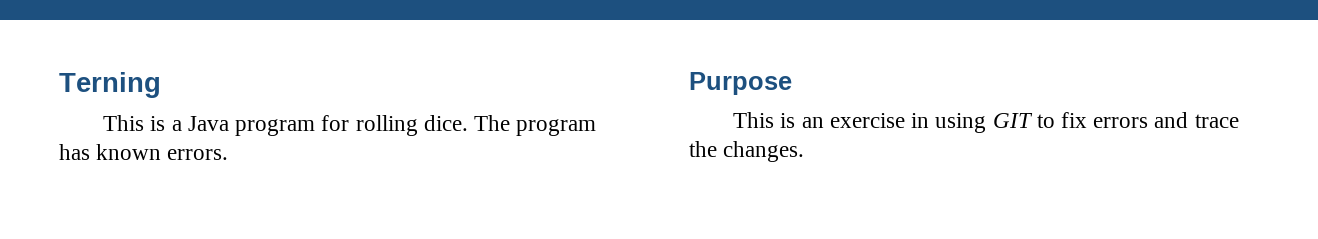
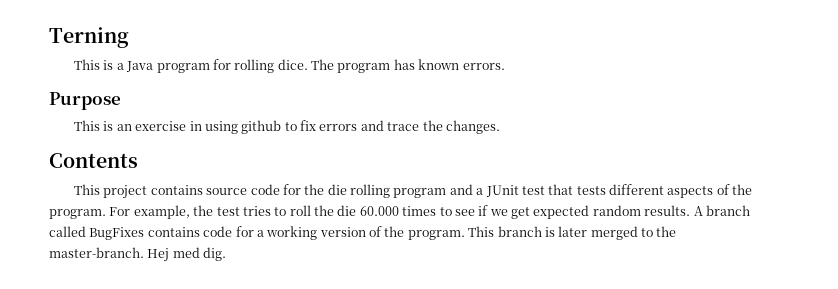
[992,113,1033,128] GIT -> [241,120,282,134] github
(805, 151) none -> [49,153,138,168] [74,184,753,199] [49,205,750,219] [49,226,677,240] [49,247,227,262] // Contents // This project contains source code for the die rolling program and a JUnit test that tests different aspects of the program. For example, the test tries to roll the die 60.000 times to see if we get expected random results. A branch called BugFixes contains code for a working version of the program. This branch is later merged to the master-branch. Hej med dig.

